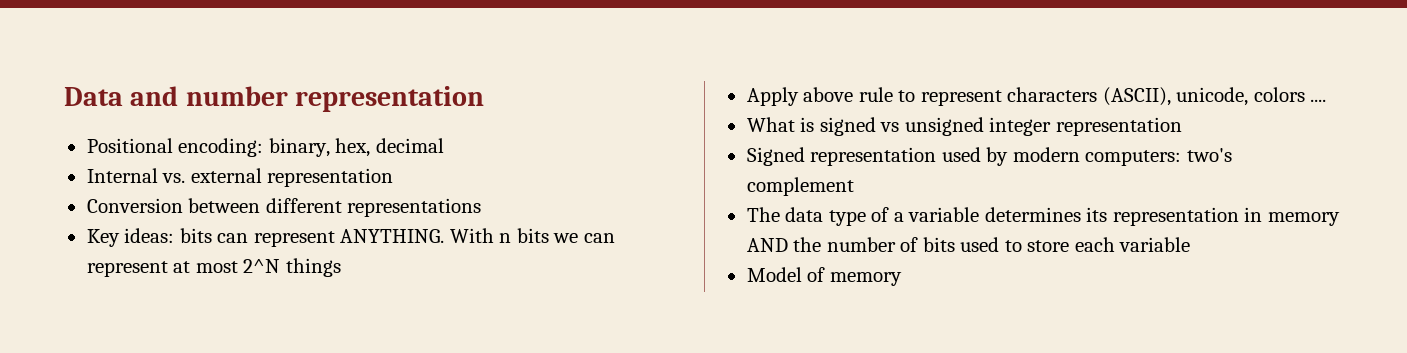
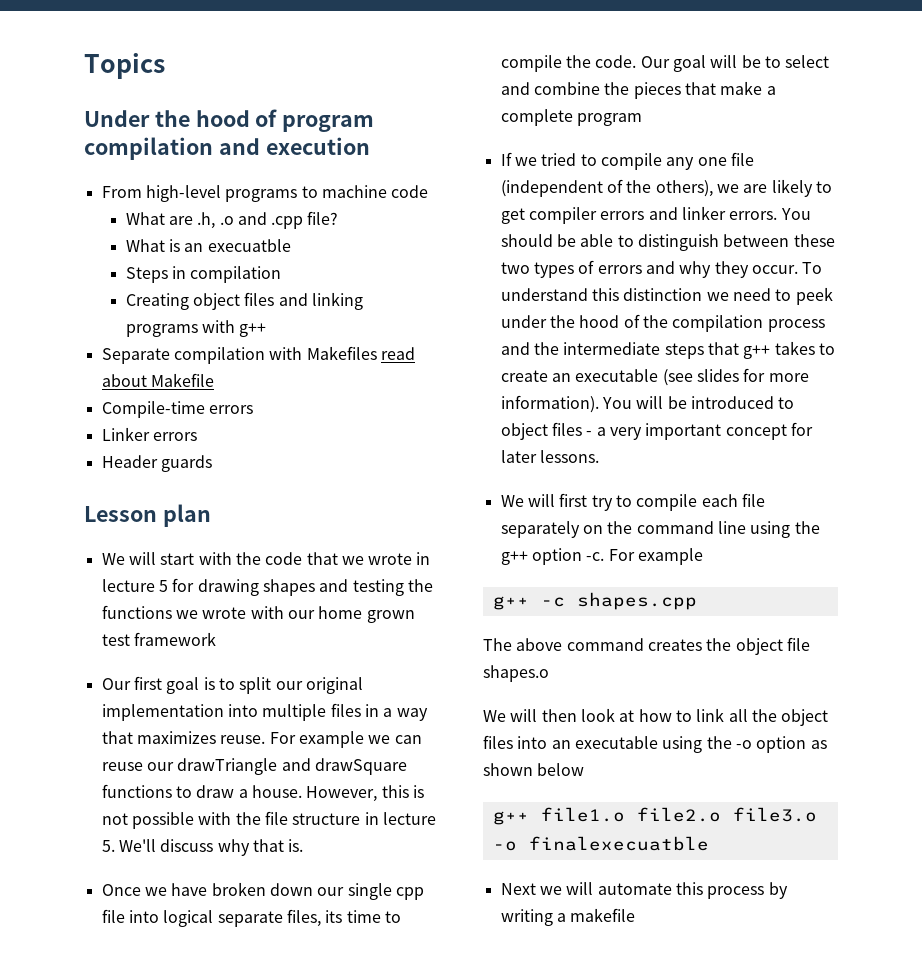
[64,86,485,112] [86,138,444,157] [86,168,394,187] [86,198,482,217] [86,228,615,247] [86,258,341,277] [746,87,1327,106] [746,117,1182,136] [746,147,1232,166] [746,177,854,196] [746,207,1340,226] [746,237,1191,252] [746,267,902,286] Data and number representation // Positional encoding: binary, hex, decimal // Internal vs. external representation // Conversion between different representations // Key ideas: bits can represent ANYTHING. With n bits we can represent at most 2^N things // Apply above rule to represent characters (ASCII), unicode, colors .... // What is signed vs unsigned integer representation // Signed representation used by modern computers: two's complement // The data type of a variable determines its representation in memory AND the number of bits used to store each variable // Model of memory -> [84,53,165,79] [84,109,375,132] [84,137,370,160] [101,185,429,202] [125,211,339,229] [125,239,291,252] [125,266,282,283] [125,292,363,310] [125,320,267,337] [101,346,415,364] [101,373,214,387] [101,401,253,418] [101,427,197,441] [101,455,212,472] [84,504,211,527] [101,552,431,565] [101,578,433,596] [101,605,415,623] [101,632,216,646] [101,676,363,694] [101,703,428,721] [101,731,422,748] [101,758,407,775] [101,784,424,802] [101,811,436,829] [101,839,304,856] [101,882,424,900] [101,909,401,927] [500,55,830,72] [500,81,776,99] [500,109,642,126] [500,152,754,170] [500,179,832,197] [500,206,811,224] [500,234,835,251] [500,260,823,278] [500,287,833,305] [500,314,825,332] [500,341,835,359] [500,368,809,386] [500,395,795,413] [500,422,813,440] [500,450,599,463] [500,493,765,511] [500,521,820,538] [500,548,703,565] [492,592,697,610] [483,637,810,655] [483,665,549,682] [483,708,829,726] [483,735,827,753] [483,763,585,776] [492,807,817,825] [492,836,709,851] [500,882,788,899] [500,908,636,926] Topics // Under the hood of program compilation and execution // From high-level programs to machine code // What are .h, .o and .cpp file? // What is an execuatble // Steps in compilation // Creating object files and linking programs with g++ // Separate compilation with Makefiles read about Makefile // Compile-time errors // Linker errors // Header guards // Lesson plan // We will start with the code that we wrote in lecture 5 for drawing shapes and testing the functions we wrote with our home grown test framework // Our first goal is to split our original implementation into multiple files in a way that maximizes reuse. For example we can reuse our drawTriangle and drawSquare functions to draw a house. However, this is not possible with the file structure in lecture 5. We'll discuss why that is. // Once we have broken down our single cpp file into logical separate files, its time to compile the code. Our goal will be to select and combine the pieces that make a complete program // If we tried to compile any one file (independent of the others), we are likely to get compiler errors and linker errors. You should be able to distinguish between these two types of errors and why they occur. To understand this distinction we need to peek under the hood of the compilation process and the intermediate steps that g++ takes to create an executable (see slides for more information). You will be introduced to object files - a very important concept for later lessons. // We will first try to compile each file separately on the command line using the g++ option -c. For example // g++ -c shapes.cpp // The above command creates the object file shapes.o // We will then look at how to link all the object files into an executable using the -o option as shown below // g++ file1.o file2.o file3.o -o finalexecuatble // Next we will automate this process by writing a makefile

